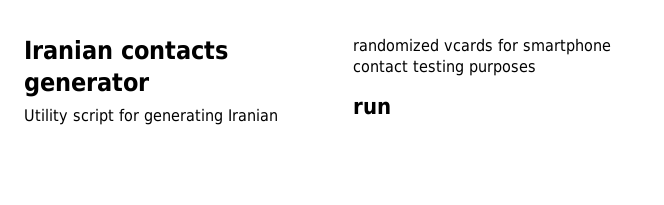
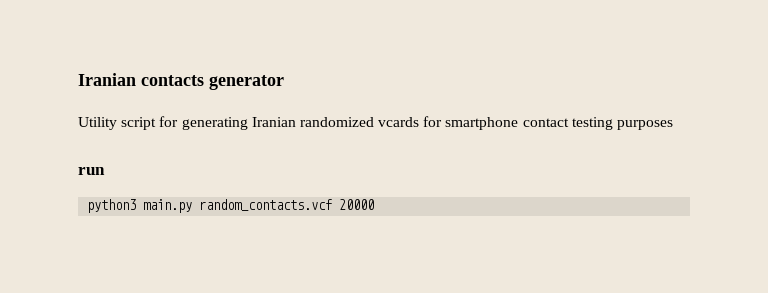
(391, 108) none -> [87,199,375,213] // python3 main.py random_contacts.vcf 20000

